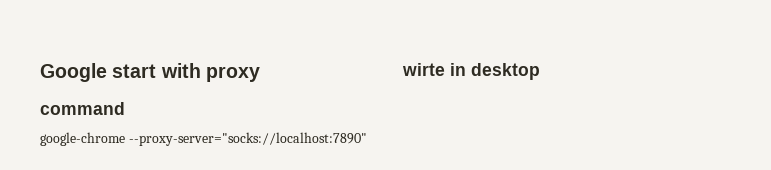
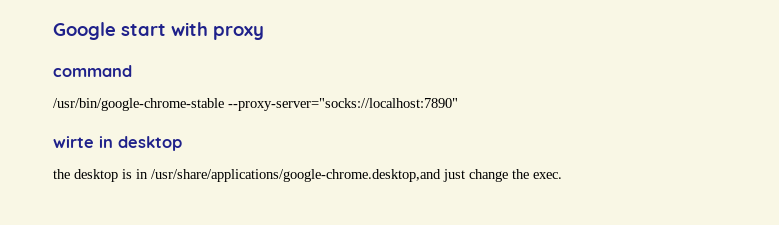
[40,132,125,146] google-chrome -> [53,98,224,111] /usr/bin/google-chrome-stable
(540, 71) none -> [53,169,562,182] // the desktop is in /usr/share/applications/google-chrome.desktop,and just change the exec.

